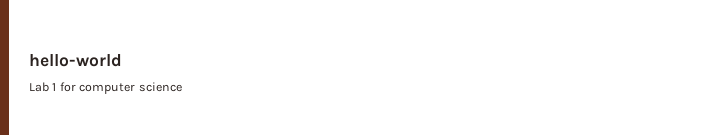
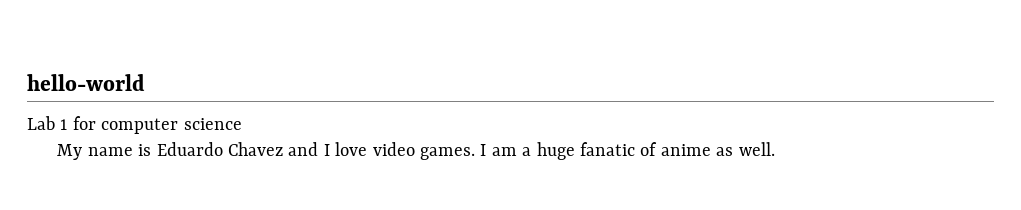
(182, 87) none -> [57,142,775,160] // My name is Eduardo Chavez and I love video games. I am a huge fanatic of anime as well.

